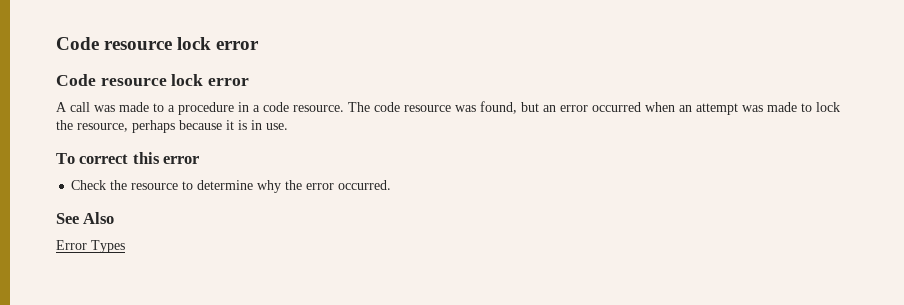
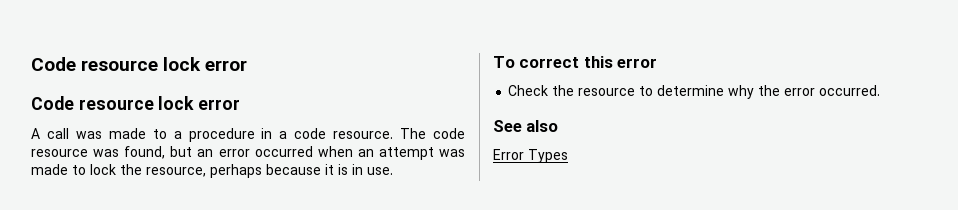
[83,212,115,224] Also -> [526,120,559,132] also

